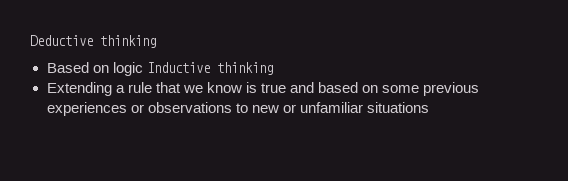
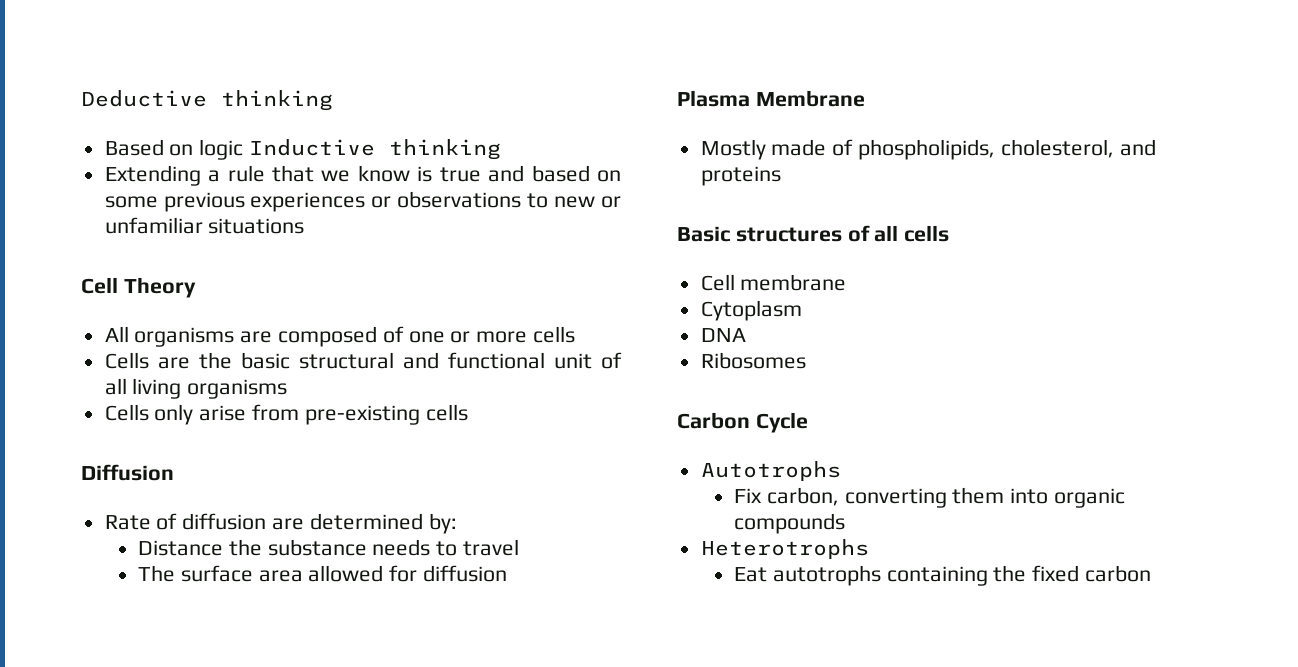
(429, 107) none -> [81,277,196,298] [104,326,576,347] [104,352,622,369] [104,378,288,399] [104,404,468,425] [81,464,174,481] [104,513,457,534] [138,539,520,556] [138,565,508,582] [677,90,865,107] [700,139,1156,160] [700,166,781,186] [677,225,950,242] [700,274,847,291] [700,300,802,321] [700,328,746,342] [700,352,806,369] [677,412,808,433] [700,461,841,481] [734,487,1126,508] [734,513,846,534] [700,539,869,559] [734,565,1152,586] // Cell Theory // All organisms are composed of one or more cells // Cells are the basic structural and functional unit of all living organisms // Cells only arise from pre-existing cells // Diffusion // Rate of diffusion are determined by: // Distance the substance needs to travel // The surface area allowed for diffusion // Plasma Membrane // Mostly made of phospholipids, cholesterol, and proteins // Basic structures of all cells // Cell membrane // Cytoplasm // DNA // Ribosomes // Carbon Cycle // Autotrophs // Fix carbon, converting them into organic compounds // Heterotrophs // Eat autotrophs containing the fixed carbon

